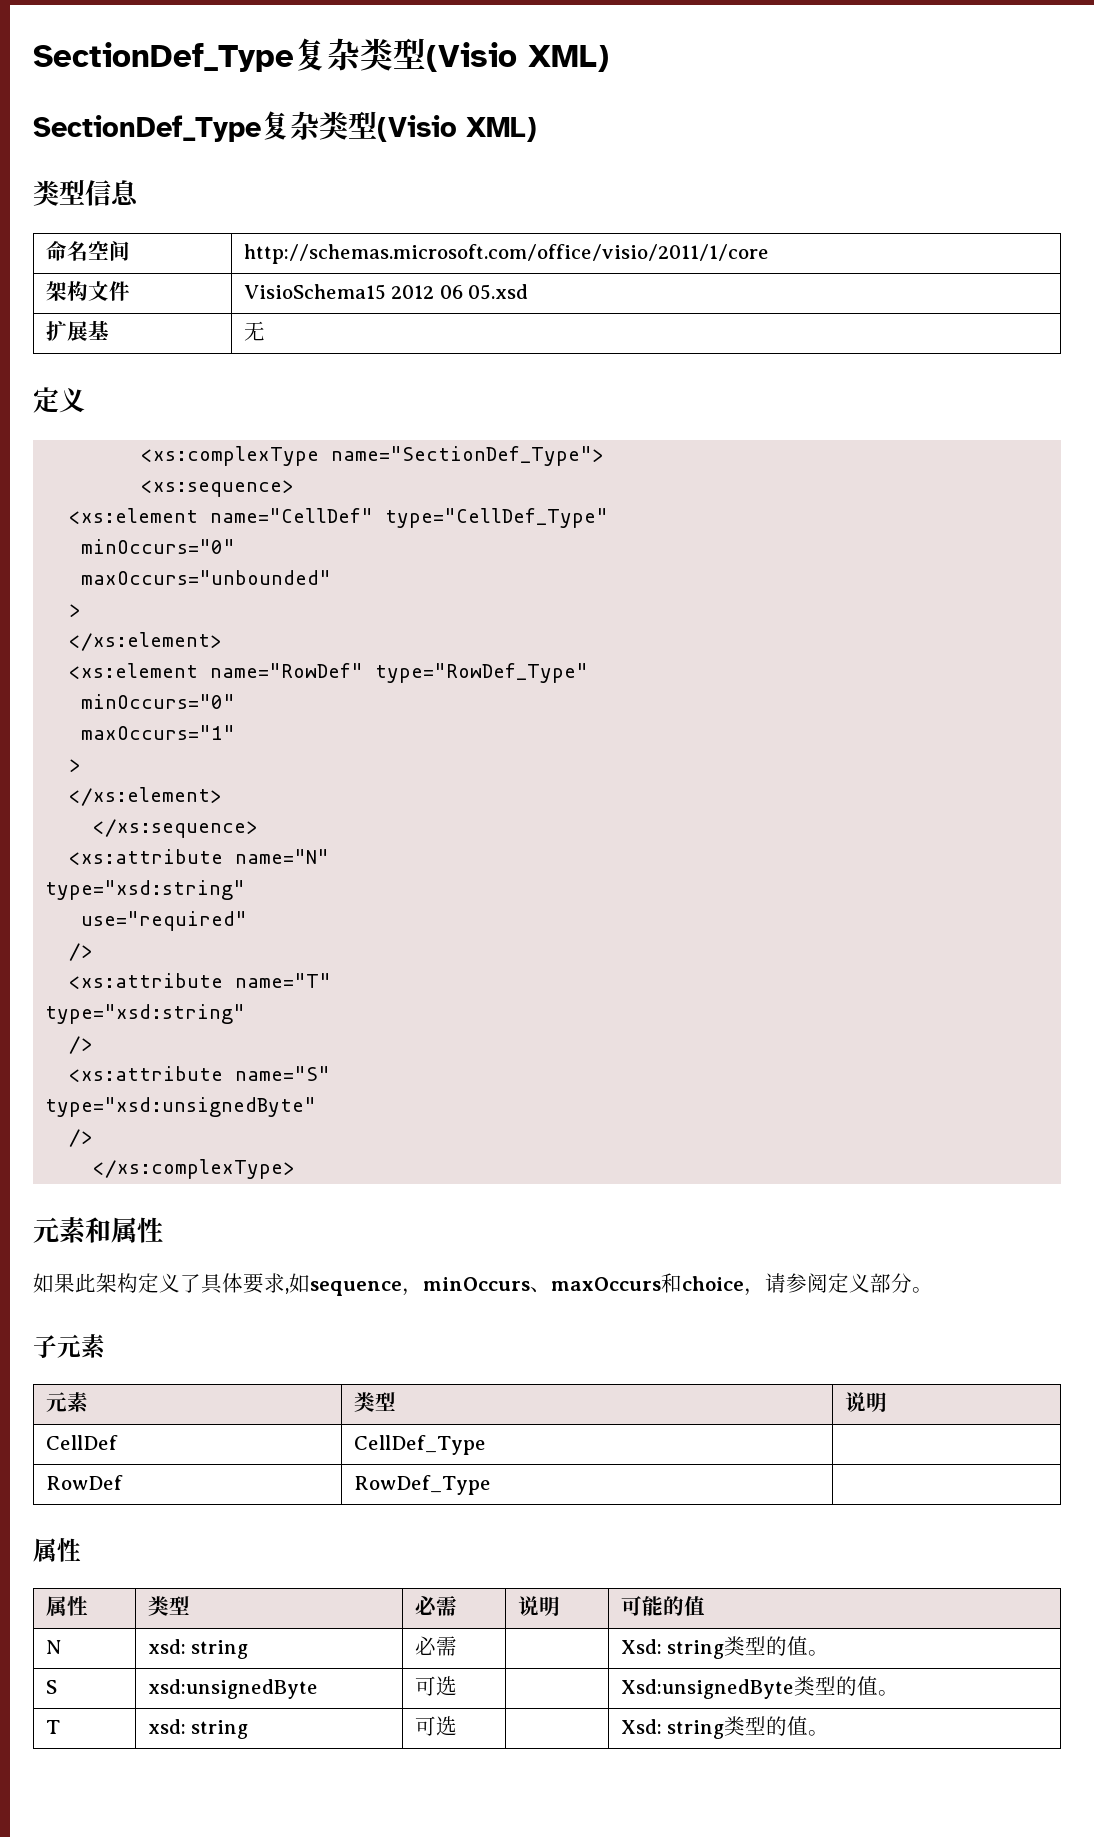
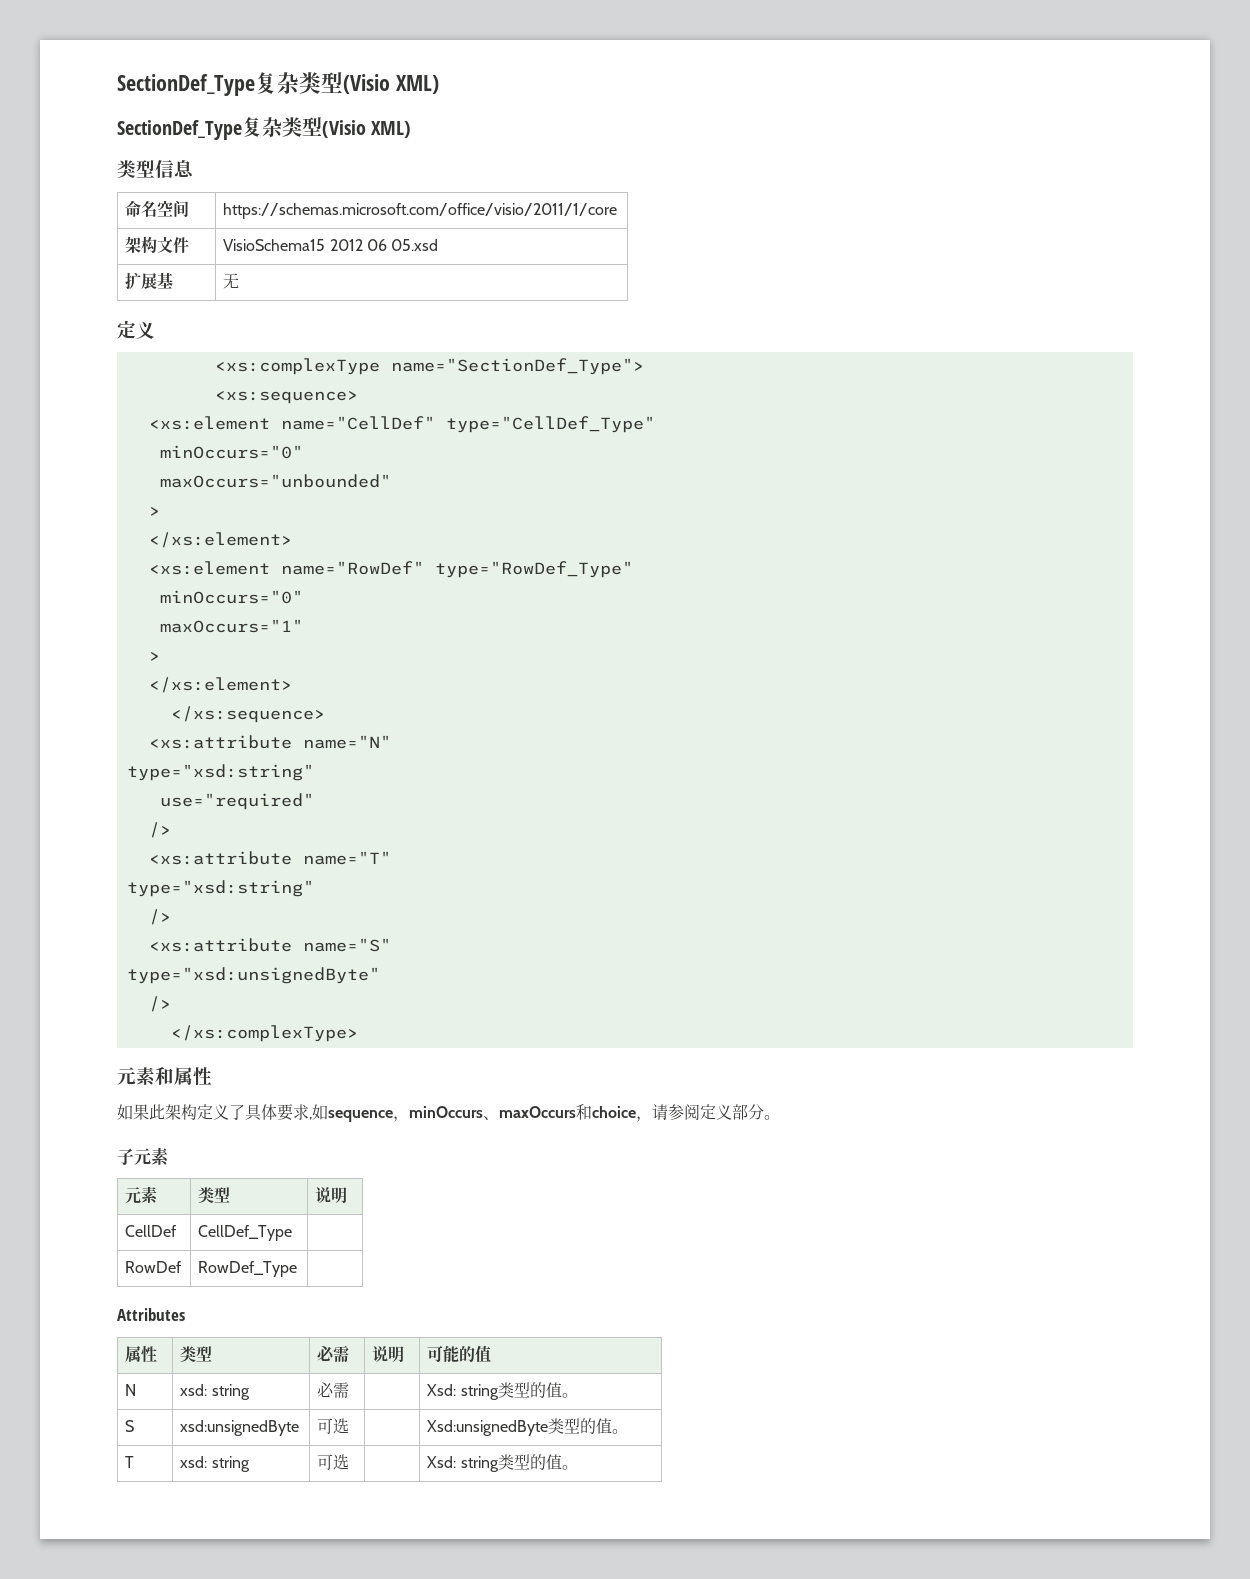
[243,244,769,264] http://schemas.microsoft.com/office/visio/2011/1/core -> [223,203,618,219] https://schemas.microsoft.com/office/visio/2011/1/core
[33,1538,81,1562] 属性 -> [117,1308,185,1321] Attributes

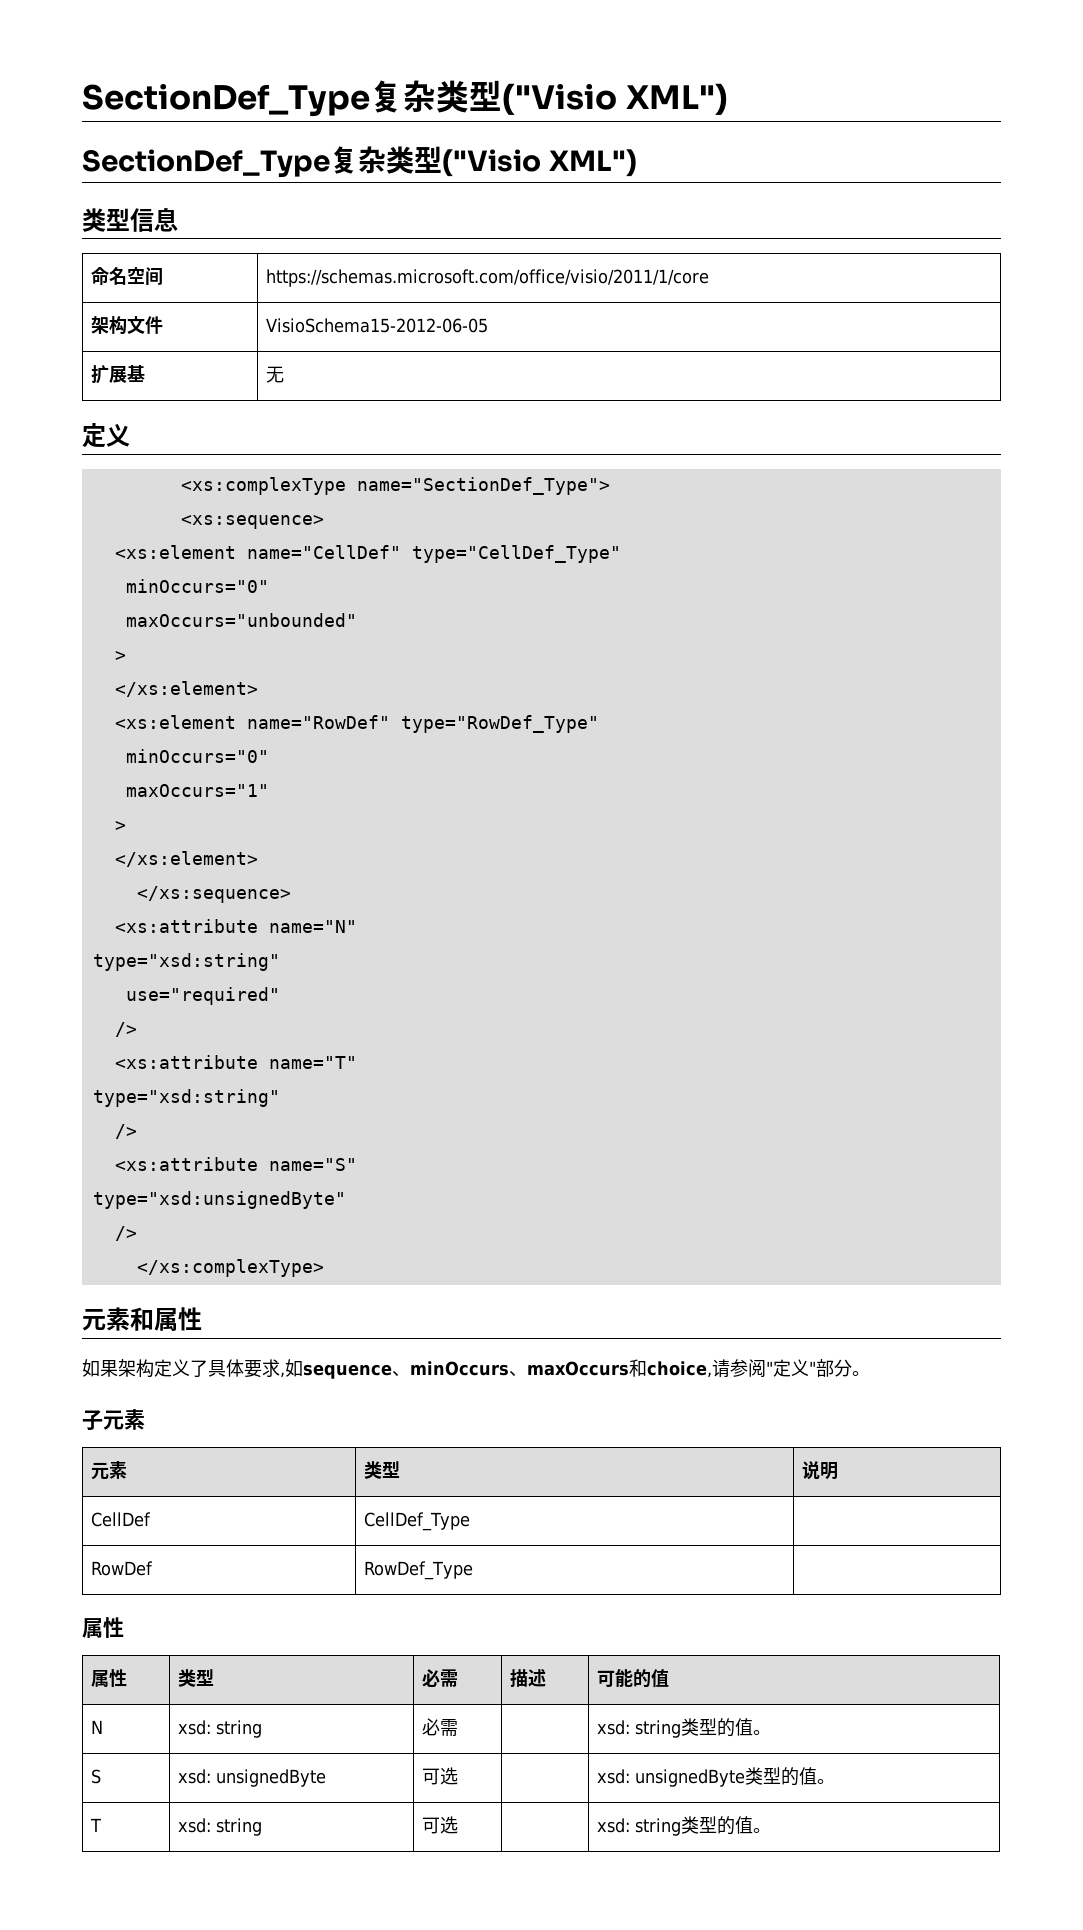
[117,72,439,96] [117,117,412,140] SectionDef_Type复杂类型(Visio XML) // SectionDef_Type复杂类型(Visio XML) -> [82,80,728,117] [82,146,637,178] SectionDef_Type复杂类型("Visio XML") // SectionDef_Type复杂类型("Visio XML")
[223,239,439,251] VisioSchema15 2012 06 05.xsd -> [265,318,488,333] VisioSchema15-2012-06-05
[149,1104,165,1120] 此 -> (118, 1368) none
[393,1116,409,1122] ， -> [392,1371,410,1377] 、
[592,1104,732,1122] choice，请参阅定义 -> [647,1359,816,1378] choice,请参阅"定义"
[117,1308,185,1321] Attributes -> [82,1617,124,1638] 属性
[372,1346,405,1362] 说明 -> [509,1669,546,1687] 描述
[427,1384,457,1396] Xsd: -> [596,1720,630,1735] xsd:
[180,1420,300,1436] [317,1418,350,1434] [427,1420,549,1436] xsd:unsignedByte | 可选 | | Xsd:unsignedByte -> [177,1769,326,1787] [421,1767,458,1785] [596,1769,745,1787] xsd: unsignedByte | 可选 | | xsd: unsignedByte
[427,1456,457,1468] Xsd: -> [596,1818,630,1833] xsd:

